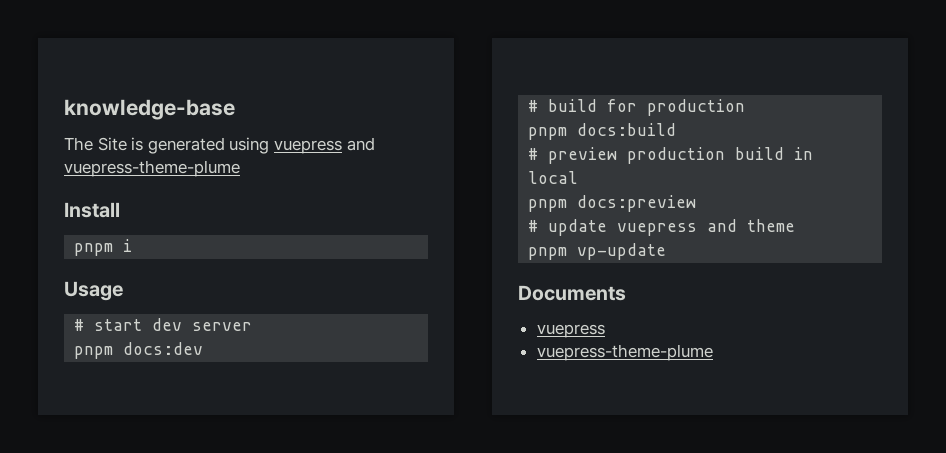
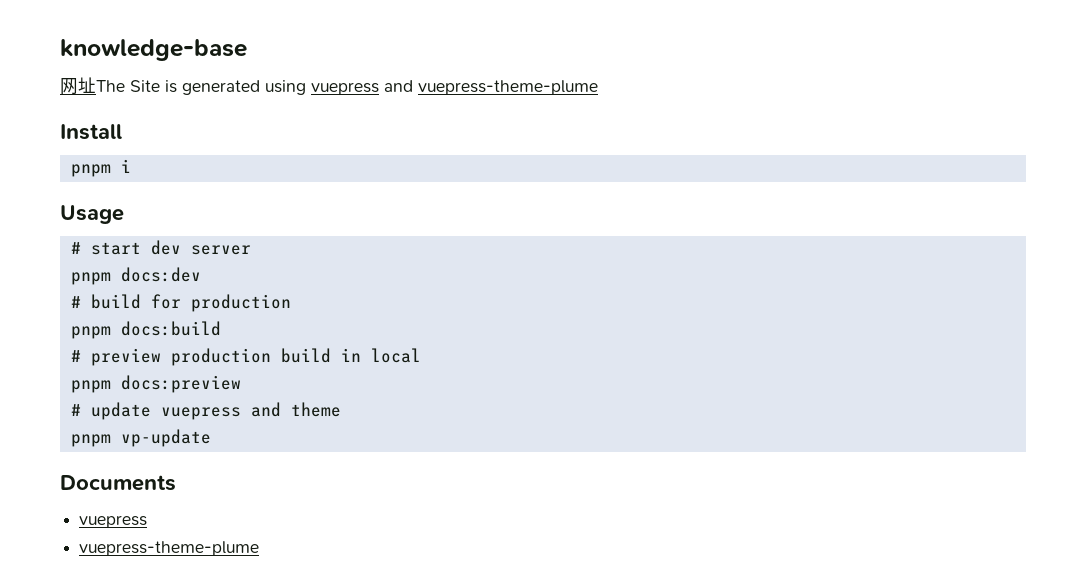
(235, 109) none -> [60,77,96,95] 网址

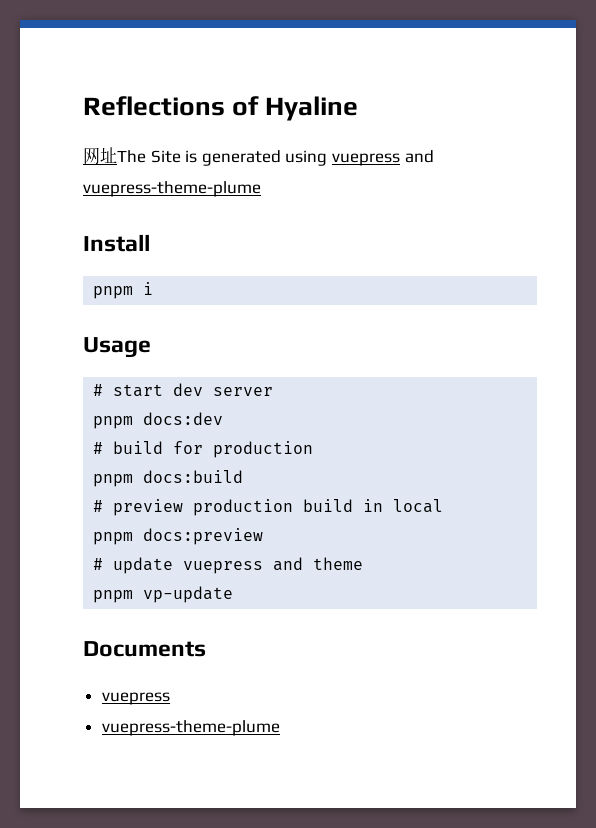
[60,39,247,61] knowledge-base -> [83,96,359,121] Reflections of Hyaline

